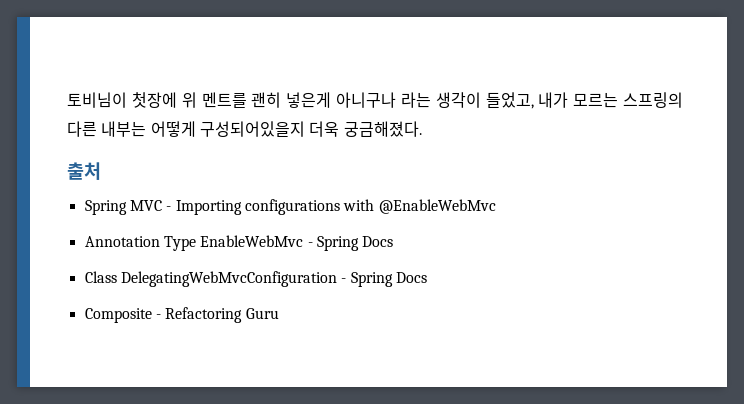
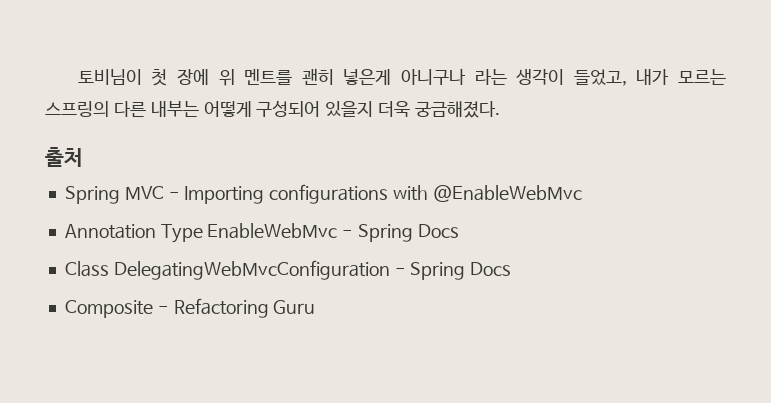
[131,92,177,108] 첫장에 -> [151,69,209,86] 첫 장에
[199,121,305,137] 구성되어있을지 -> [256,101,374,117] 구성되어 있을지

